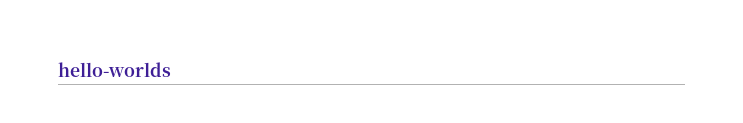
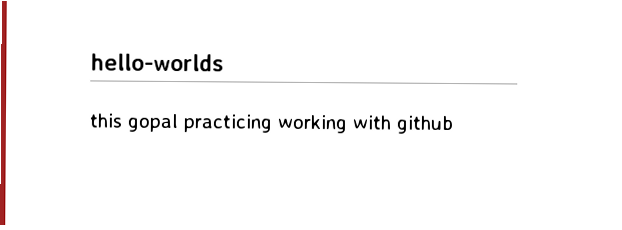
(171, 69) none -> [89,113,453,135] // this gopal practicing working with github

